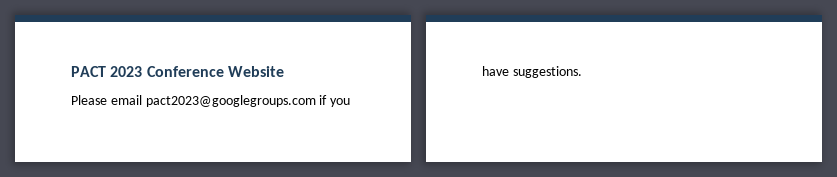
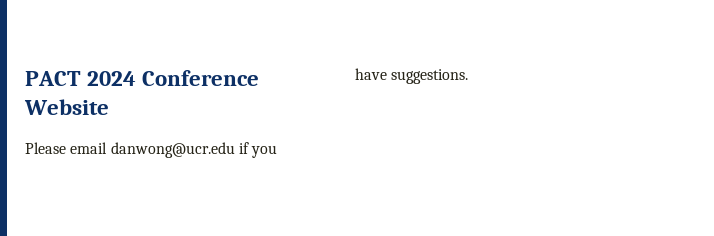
[110,66,143,77] 2023 -> [87,71,137,86] 2024
[145,95,316,107] pact2023@googlegroups.com -> [110,142,235,158] danwong@ucr.edu

